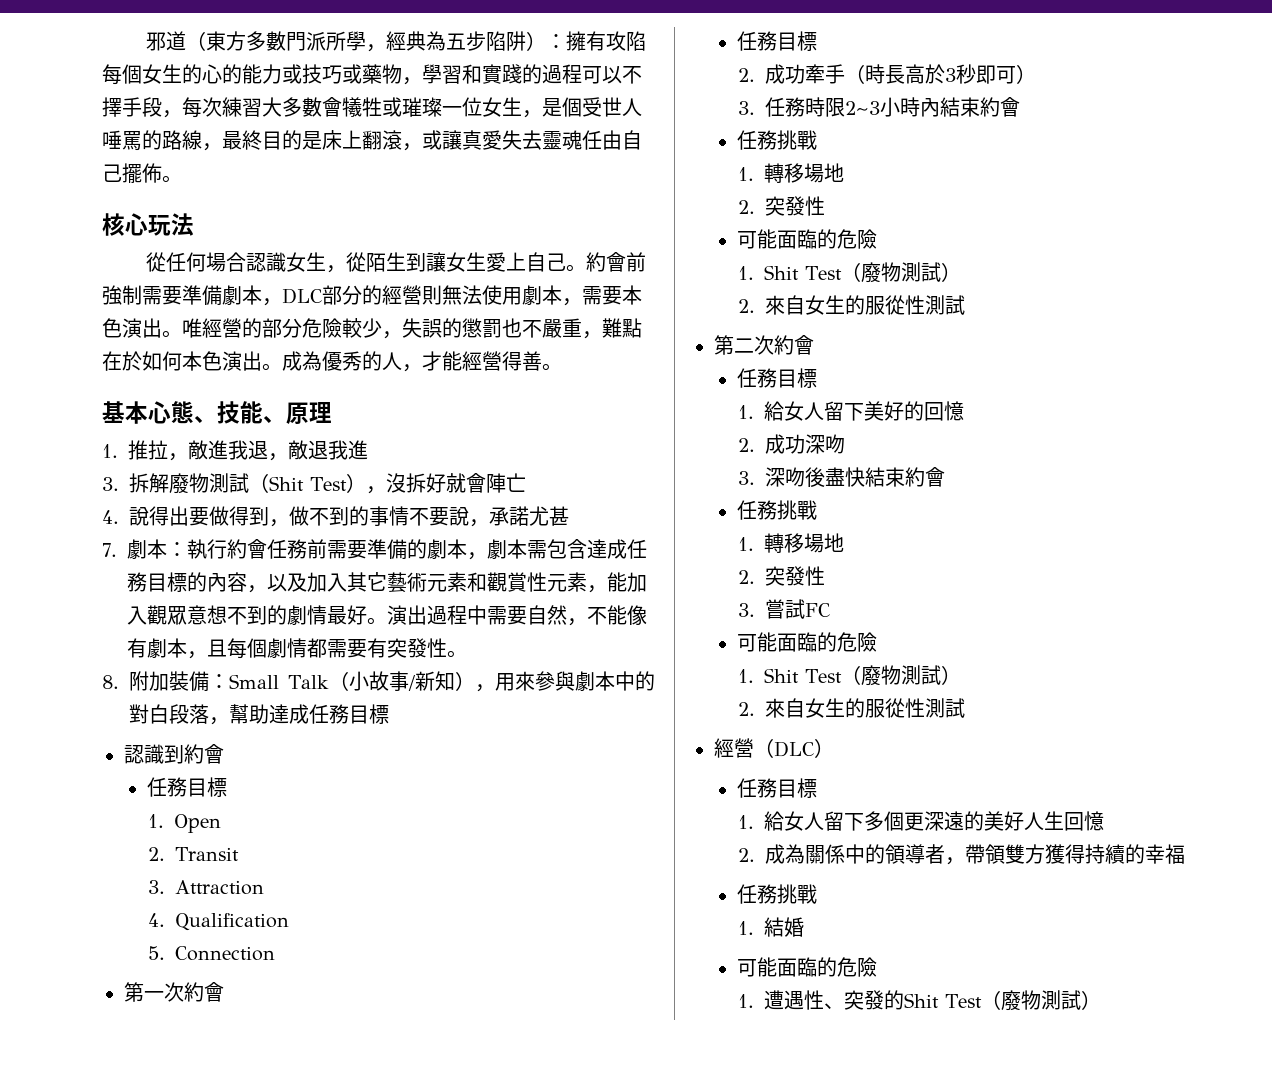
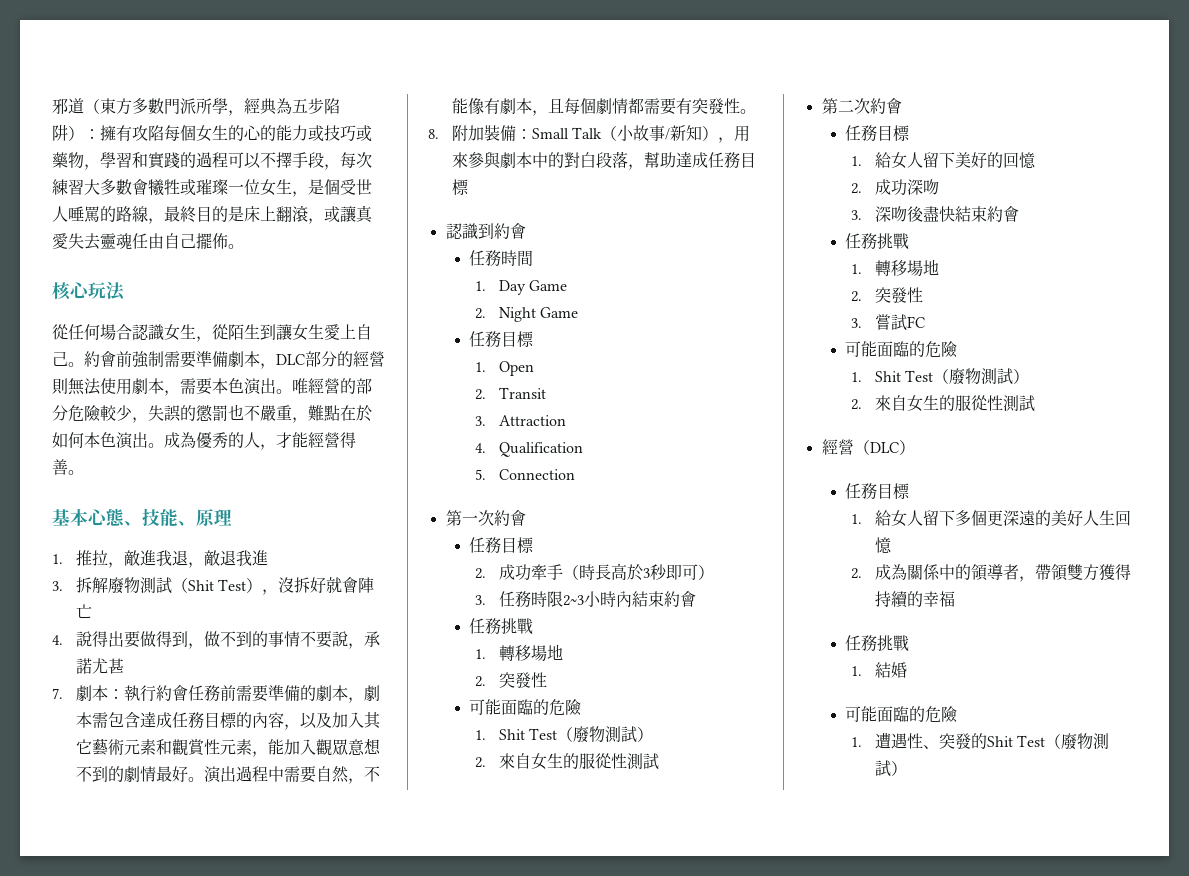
(224, 754) none -> [469,250,534,266] [475,280,568,295] [475,307,579,322] // 任務時間 // 1. Day Game // 2. Night Game

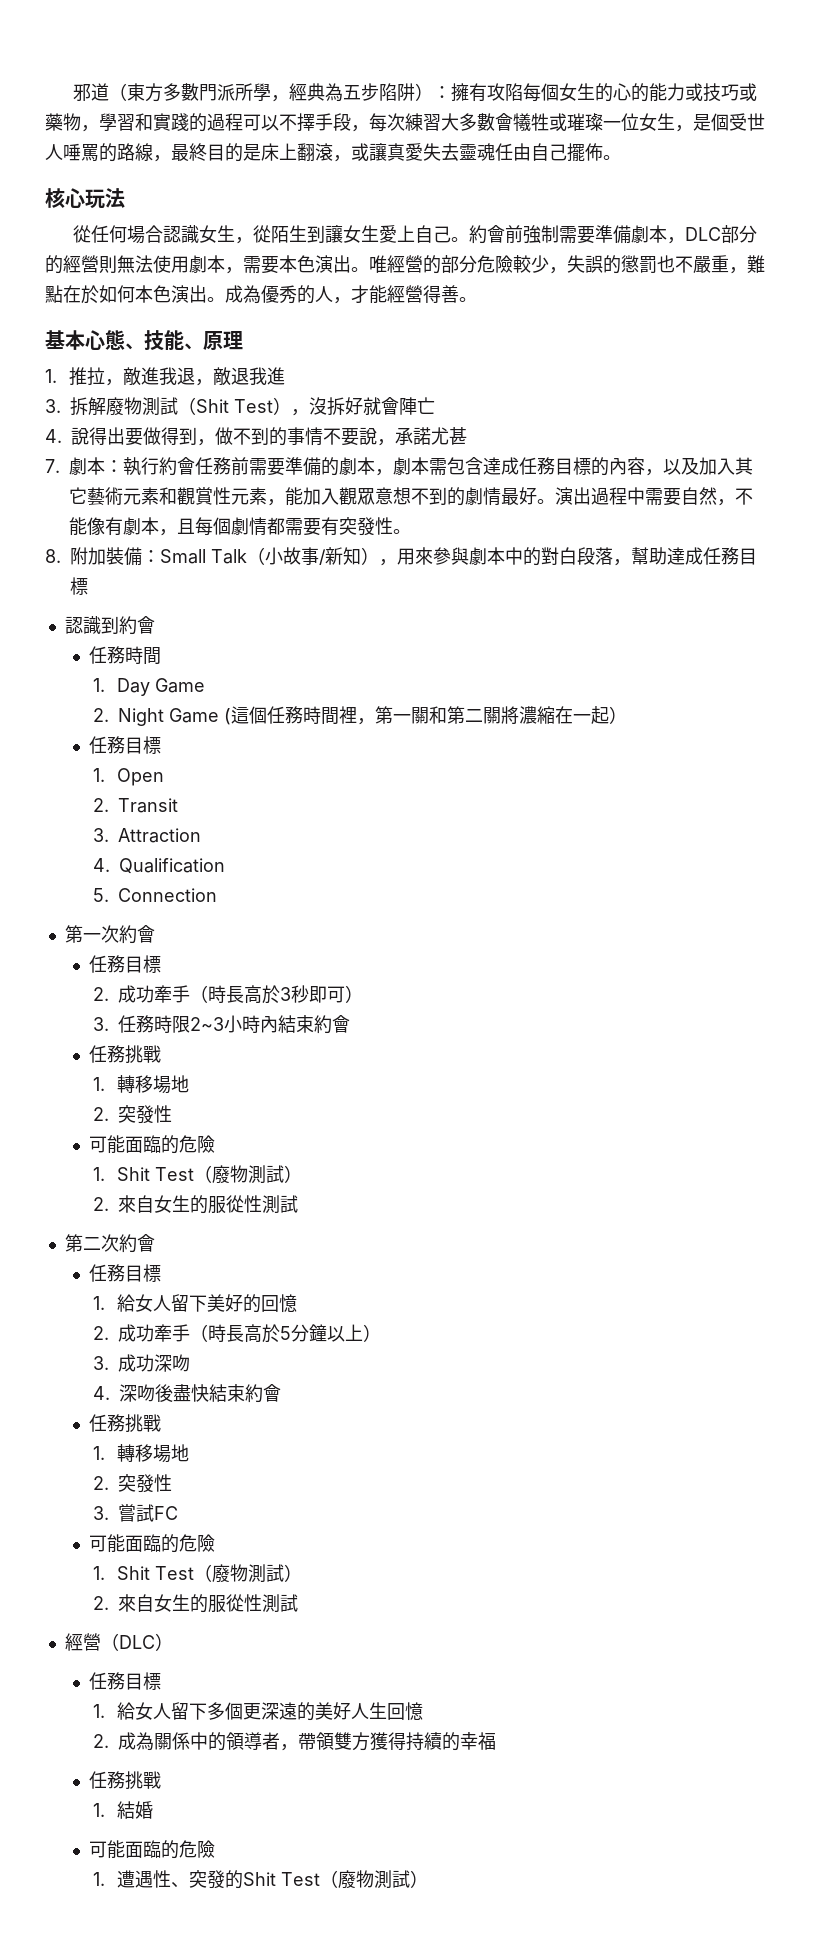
(579, 312) none -> [224,706,628,725] (這個任務時間裡，第一關和第二關將濃縮在一起）
(907, 187) none -> [154,1324,382,1343] [93,1354,155,1372] 牽手（時長高於5分鐘以上） // 3.成功
[851,210,863,220] 3. -> [93,1386,111,1400] 4.

